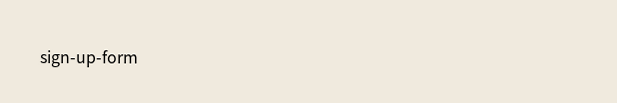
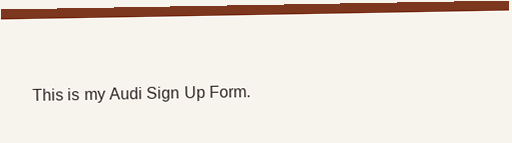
[39,49,139,68] sign-up-form -> [32,85,251,104] This is my Audi Sign Up Form.

